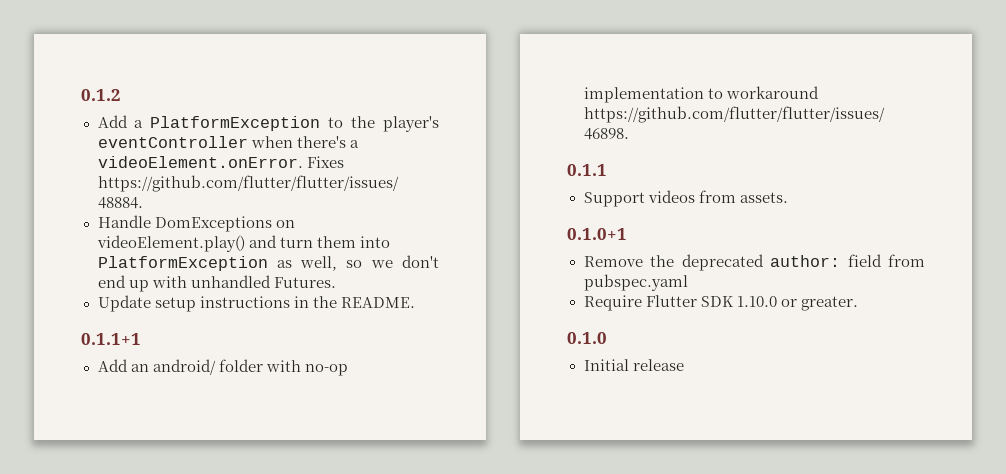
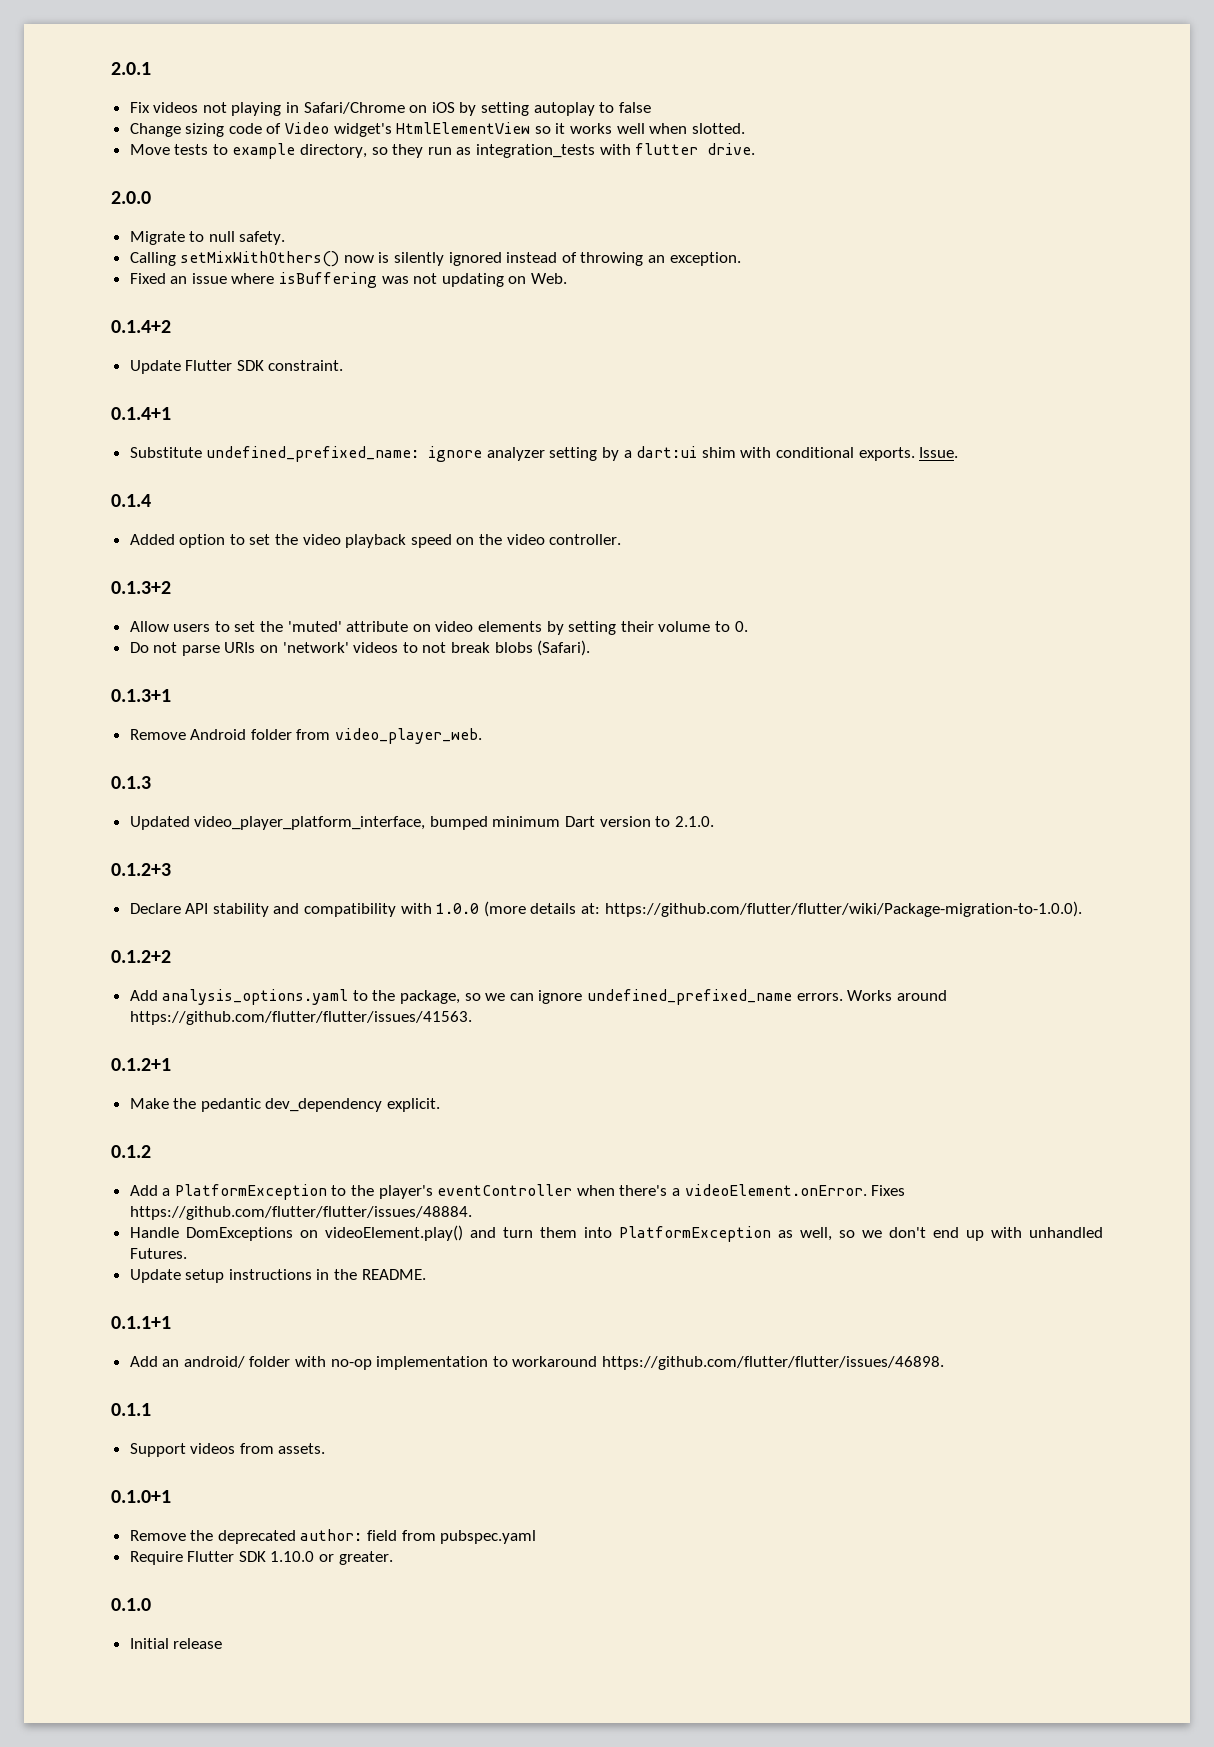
(81, 95) none -> [111,62,151,75] [129,102,651,116] [129,122,745,137] [129,143,756,159] [111,191,151,204] [129,231,286,245] [129,251,741,267] [129,272,568,288] [111,320,171,333] [129,360,344,374] [111,407,171,420] [129,446,959,462] [111,494,151,507] [129,534,622,548] [111,581,171,594] [129,621,748,635] [129,640,591,656] [111,689,171,702] [129,728,483,744] [111,776,151,789] [129,816,714,830] [111,863,171,876] [129,901,1082,917] [111,950,171,963] [129,989,947,1005] [129,1011,472,1025] [111,1058,171,1071] [129,1098,441,1112] 2.0.1 // Fix videos not playing in Safari/Chrome on iOS by setting autoplay to false // Change sizing code of Video widget's HtmlElementView so it works well when slotted. // Move tests to example directory, so they run as integration_tests with flutter drive. // 2.0.0 // Migrate to null safety. // Calling setMixWithOthers() now is silently ignored instead of throwing an exception. // Fixed an issue where isBuffering was not updating on Web. // 0.1.4+2 // Update Flutter SDK constraint. // 0.1.4+1 // Substitute undefined_prefixed_name: ignore analyzer setting by a dart:ui shim with conditional exports. Issue. // 0.1.4 // Added option to set the video playback speed on the video controller. // 0.1.3+2 // Allow users to set the 'muted' attribute on video elements by setting their volume to 0. // Do not parse URIs on 'network' videos to not break blobs (Safari). // 0.1.3+1 // Remove Android folder from video_player_web. // 0.1.3 // Updated video_player_platform_interface, bumped minimum Dart version to 2.1.0. // 0.1.2+3 // Declare API stability and compatibility with 1.0.0 (more details at: https://github.com/flutter/flutter/wiki/Package-migration-to-1.0.0). // 0.1.2+2 // Add analysis_options.yaml to the package, so we can ignore undefined_prefixed_name errors. Works around https://github.com/flutter/flutter/issues/41563. // 0.1.2+1 // Make the pedantic dev_dependency explicit. //

